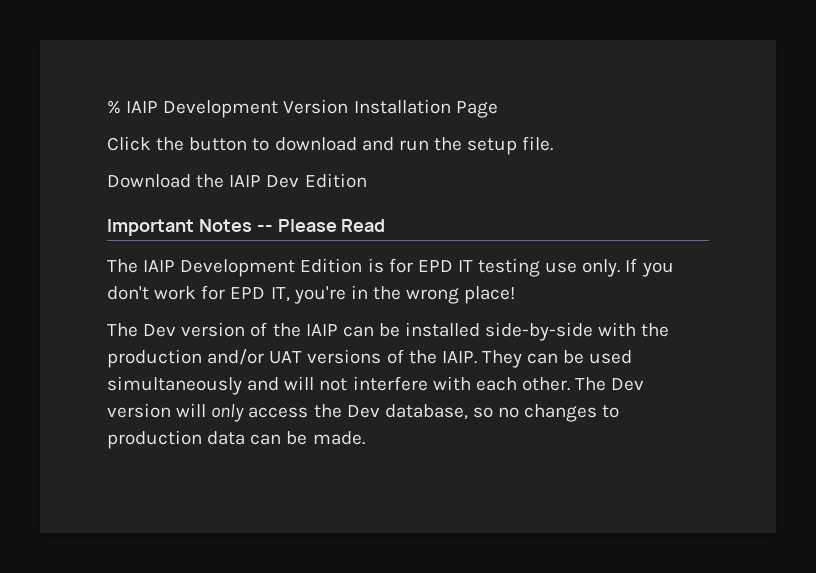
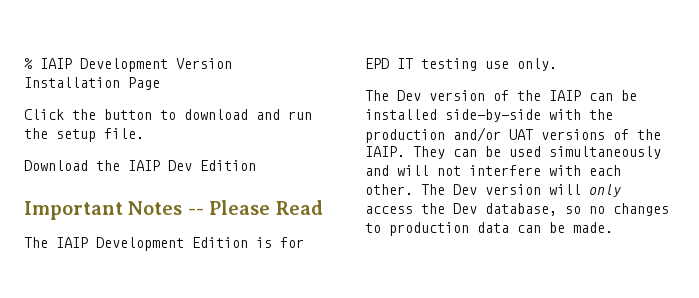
[625,258,674,277] [107,285,516,304] If you don't work for EPD IT, you're in the wrong place! -> (557, 64) none

